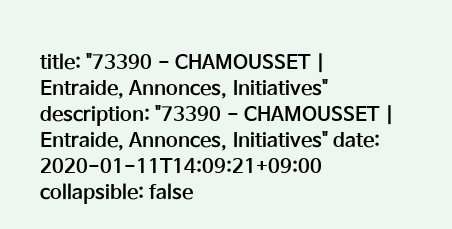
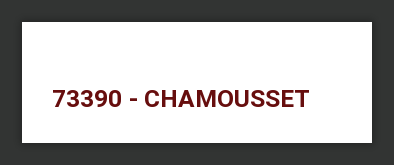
[40,53,325,73] [40,79,328,99] [40,105,394,126] [40,131,381,151] [40,158,322,173] [40,183,194,204] title: "73390 - CHAMOUSSET | Entraide, Annonces, Initiatives" description: "73390 - CHAMOUSSET | Entraide, Annonces, Initiatives" date: 2020-01-11T14:09:21+09:00 collapsible: false -> [52,90,311,107] 73390 - CHAMOUSSET

